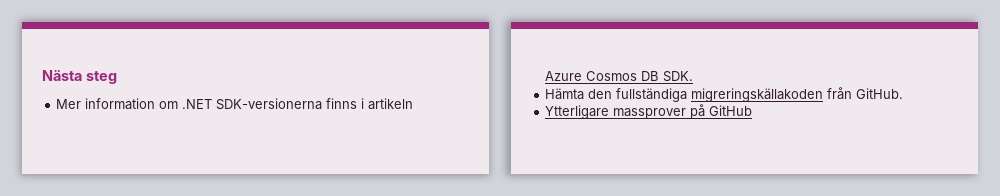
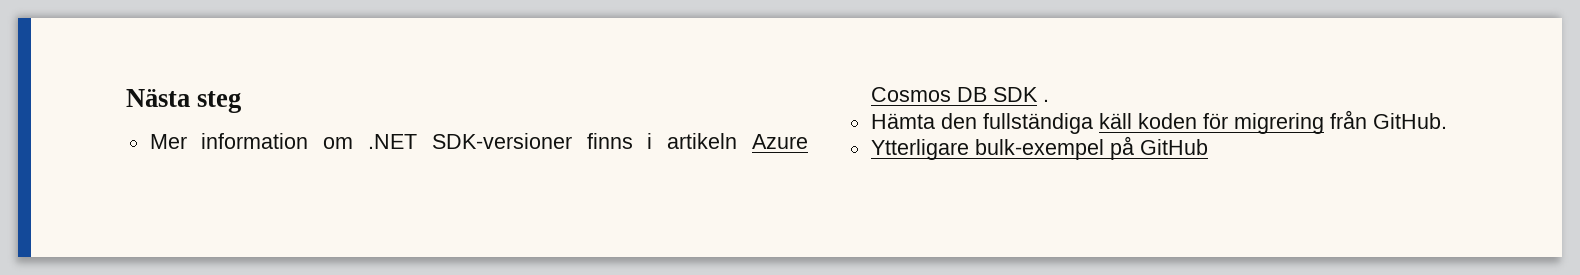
[216,98,323,110] SDK-versionerna -> [431,133,572,149] SDK-versioner
[663,71,694,82] SDK. -> [992,87,1049,102] SDK .
[691,88,824,102] migreringskällakoden -> [1098,113,1324,134] käll koden för migrering
[613,108,687,119] massprover -> [974,139,1104,160] bulk-exempel

